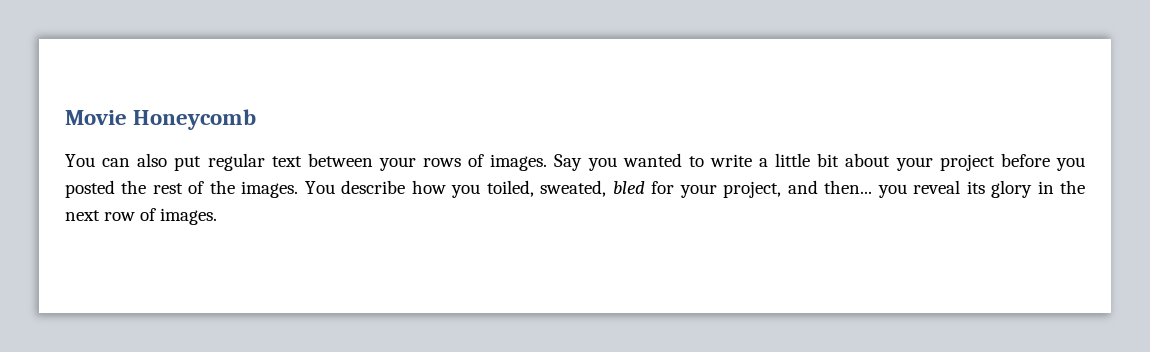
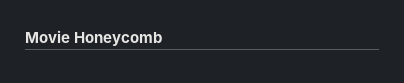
[65,153,1086,171] [65,180,1086,198] [65,208,218,225] // You can also put regular text between your rows of images. Say you wanted to write a little bit about your project before you posted the rest of the images. You describe how you toiled, sweated, bled for your project, and then... you reveal its glory in the next row of images. -> (163, 39) none

